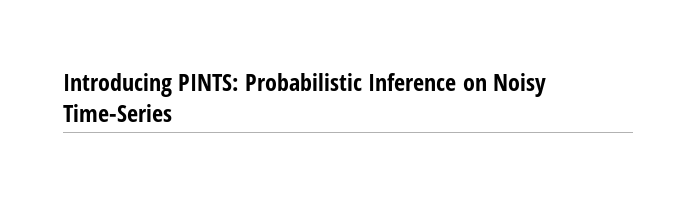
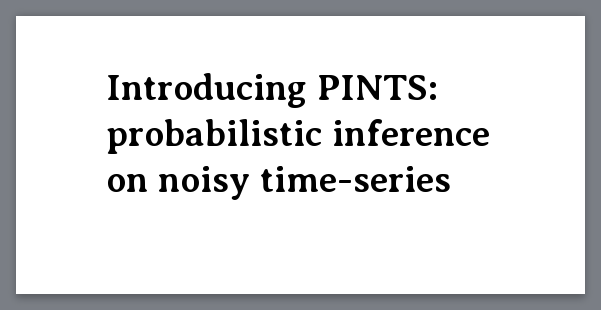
[244,73,547,97] [63,104,172,122] Probabilistic Inference on Noisy Time-Series -> [106,119,490,154] [106,166,451,200] probabilistic inference on noisy time-series

